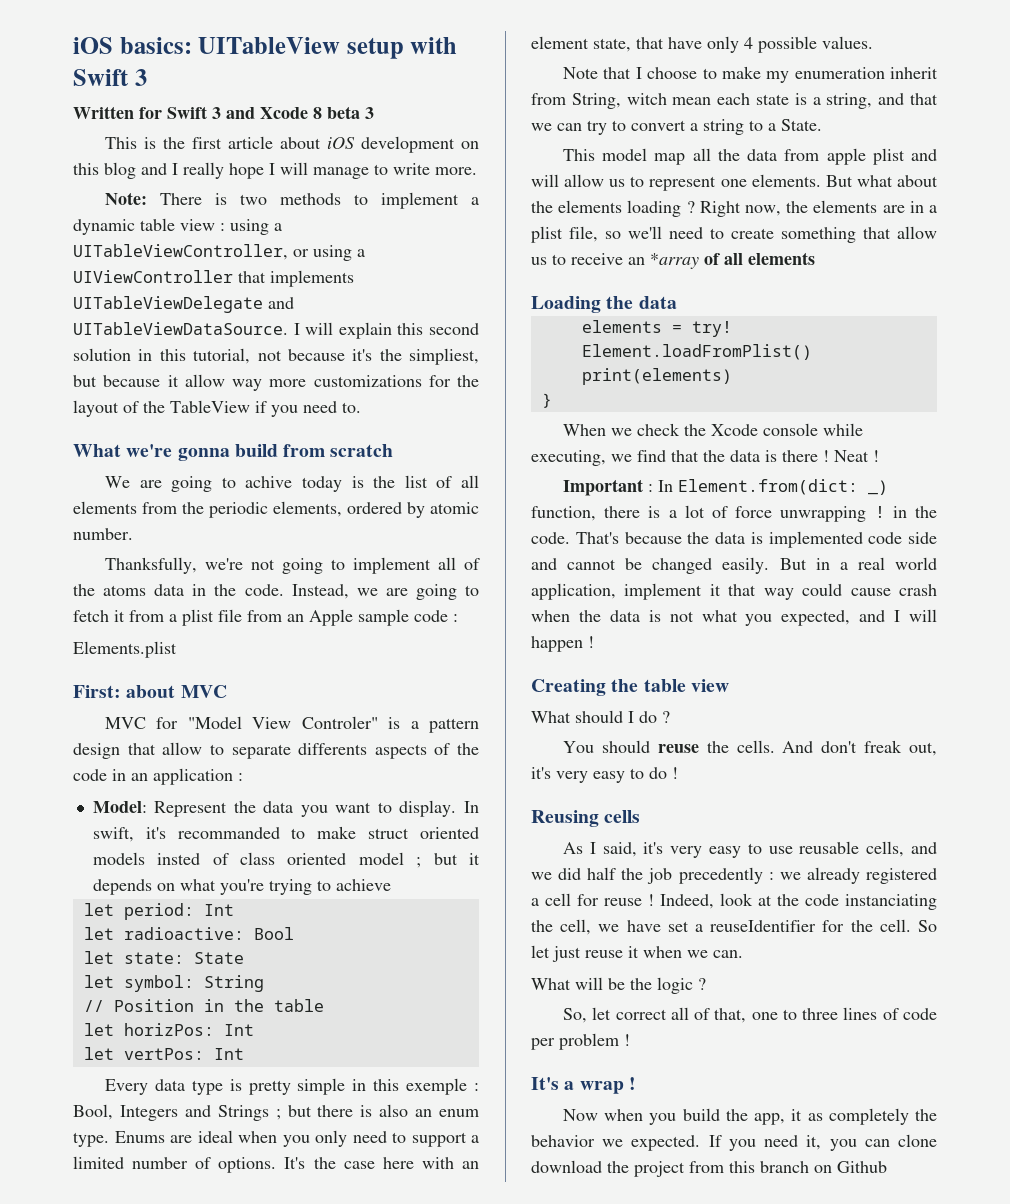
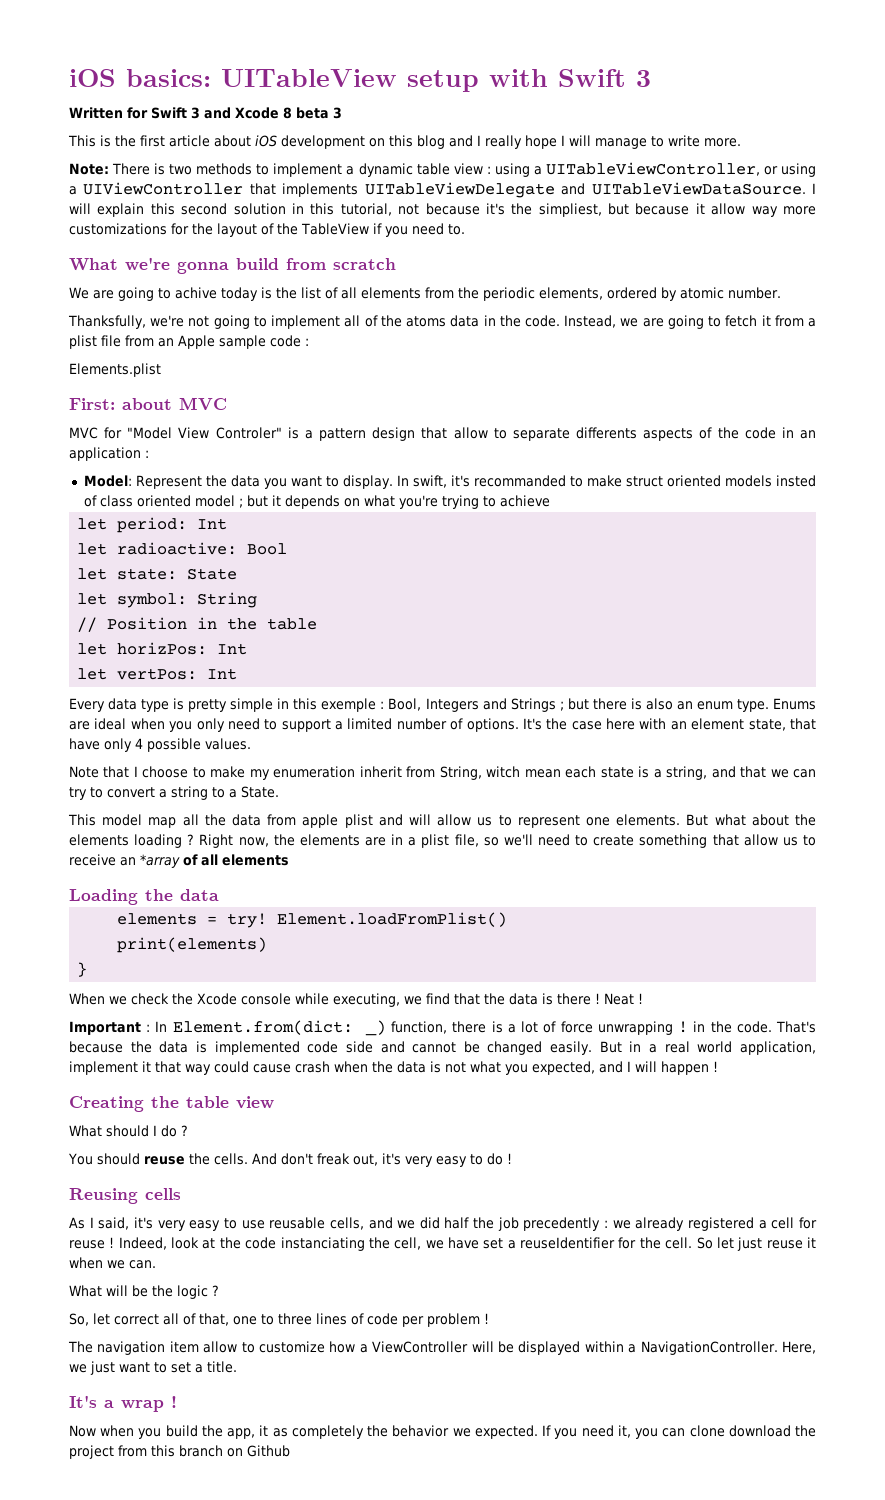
(630, 1040) none -> [68,1341,816,1355] [69,1361,237,1375] // The navigation item allow to customize how a ViewController will be displayed within a NavigationController. Here, we just want to set a title.

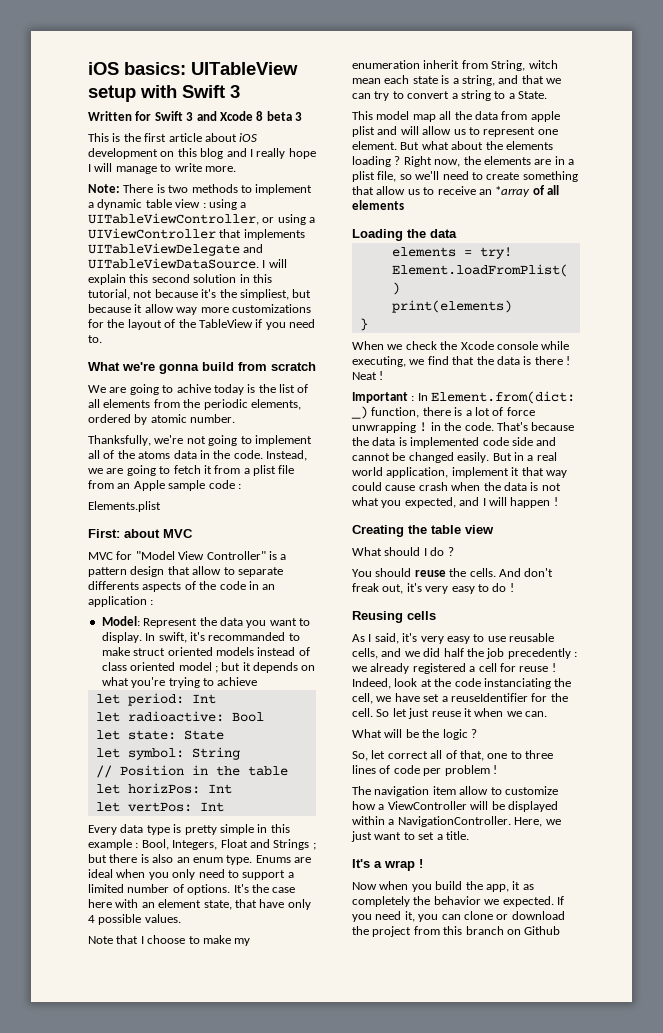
[215,427,282,439] Controler" -> [206,551,266,560] Controller"
[776,475,816,487] insted -> [257,647,296,656] instead
[321,698,377,712] exemple -> [88,839,132,850] example
[425,698,479,712] Integers -> [172,839,248,850] Integers, Float
[616,814,681,826] elements. -> [352,141,397,150] element.
(725, 1431) none -> [496,914,509,920] or

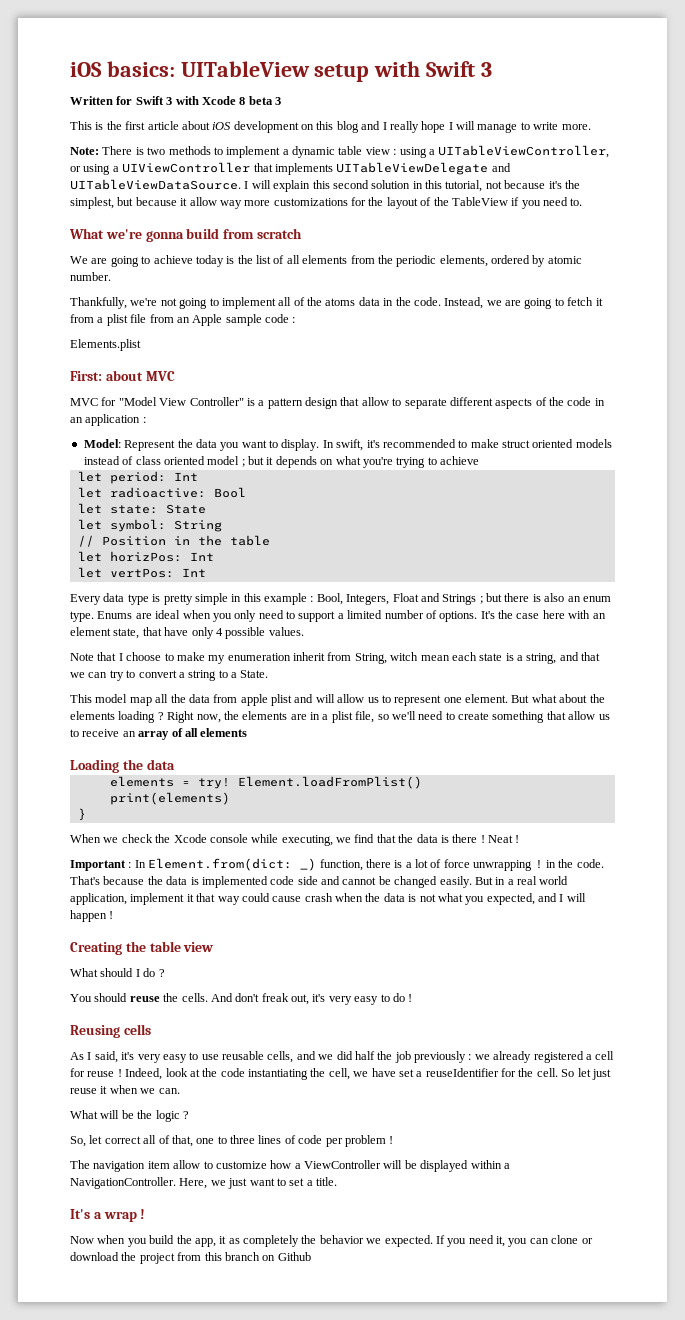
[196,111,217,121] and -> [175,96,199,105] with
[239,289,289,300] simpliest, -> [70,197,114,209] simplest,
[176,384,211,393] achive -> [153,255,193,264] achieve
[88,435,151,446] Thanksfully, -> [70,297,127,309] Thankfully,
[88,581,139,590] differents -> [449,397,493,406] different
[208,632,286,641] recommanded -> [382,439,456,448] recommended
[495,186,531,197] *array -> [138,731,170,740] array
[507,648,571,659] precedently -> [414,1051,466,1063] previously
[483,678,551,689] instanciating -> [248,1069,308,1080] instantiating

